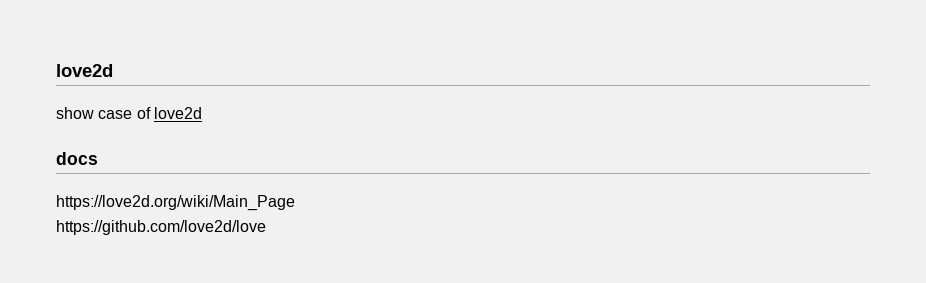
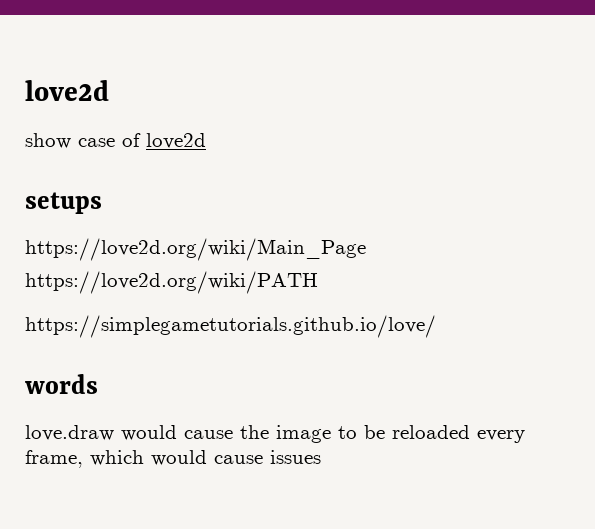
[56,152,98,165] docs -> [25,192,102,214] setups
[56,220,266,235] https://github.com/love2d/love -> [25,271,318,294] [25,315,436,338] [25,374,98,394] [25,425,525,443] [25,450,321,468] https://love2d.org/wiki/PATH // https://simplegametutorials.github.io/love/ // words // love.draw would cause the image to be reloaded every frame, which would cause issues

